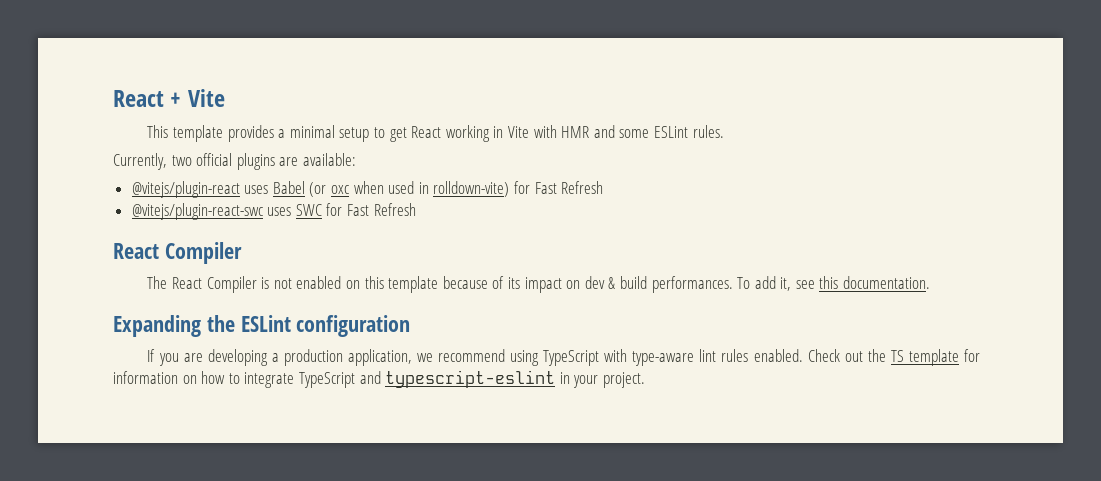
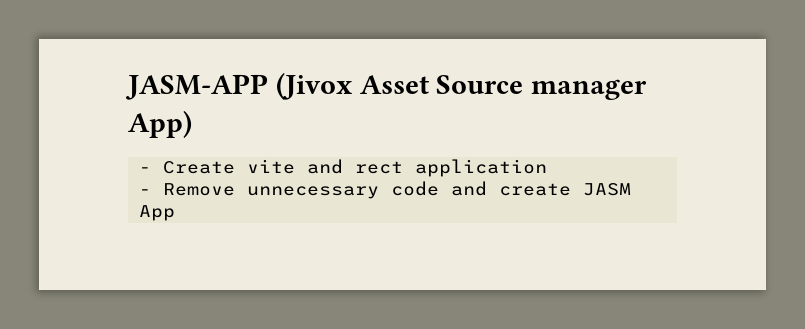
[113,89,225,107] [147,125,724,142] [113,153,356,170] [131,181,604,198] [131,203,416,220] [113,242,242,264] [147,276,931,293] [113,315,411,337] [147,349,980,366] [113,370,645,388] React + Vite // This template provides a minimal setup to get React working in Vite with HMR and some ESLint rules. // Currently, two official plugins are available: // @vitejs/plugin-react uses Babel (or oxc when used in rolldown-vite) for Fast Refresh // @vitejs/plugin-react-swc uses SWC for Fast Refresh // React Compiler // The React Compiler is not enabled on this template because of its impact on dev & build performances. To add it, see this documentation. // Expanding the ESLint configuration // If you are developing a production application, we recommend using TypeScript with type-aware lint rules enabled. Check out the TS template for information on how to integrate TypeScript and typescript-eslint in your project. -> [125,72,648,100] [128,110,192,138] [138,159,547,177] [138,181,631,199] [138,205,175,221] JASM-APP (Jivox Asset Source manager App) // - Create vite and rect application // - Remove unnecessary code and create JASM App

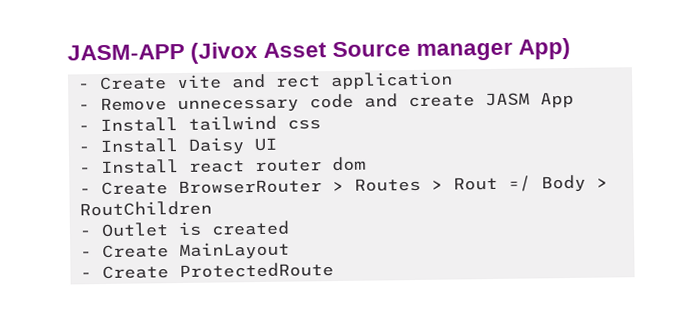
(175, 213) none -> [77,115,321,133] [77,137,277,155] [78,156,366,175] [78,174,608,196] [78,200,212,217] [78,220,290,238] [79,241,290,261] [79,262,334,280] // - Install tailwind css // - Install Daisy UI // - Install react router dom // - Create BrowserRouter > Routes > Rout =/ Body > RoutChildren // - Outlet is created // - Create MainLayout // - Create ProtectedRoute

